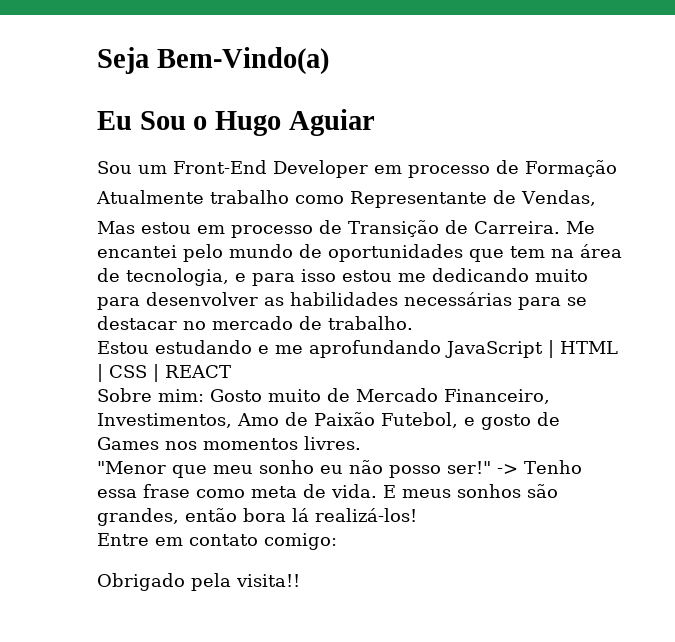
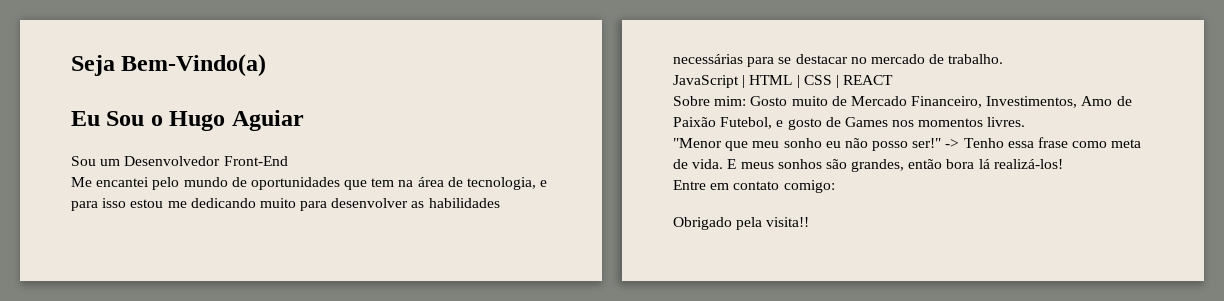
(167, 169) none -> [124,156,221,166] Desenvolvedor
[273,160,617,178] [96,190,596,208] [97,220,560,238] Developer em processo de Formação // Atualmente trabalho como Representante de Vendas, // Mas estou em processo de Transição de Carreira. -> (288, 161) //
[97,340,441,358] Estou estudando e me aprofundando -> (1004, 59) none

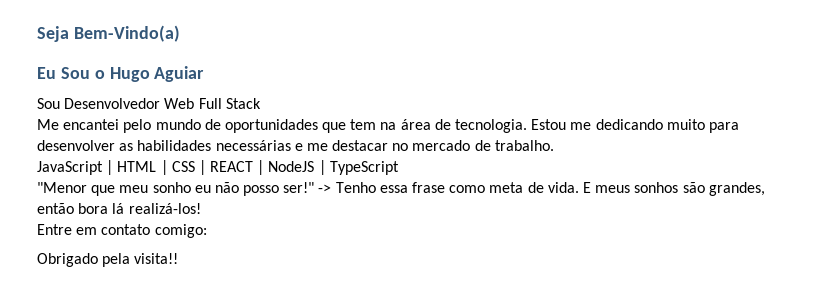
[100,156,288,166] um Desenvolvedor Front-End -> [64,98,261,109] Desenvolvedor Web Full Stack
[467,177,548,190] [71,198,164,211] tecnologia, e para isso estou -> [455,119,567,133] tecnologia. Estou
[747,57,792,67] para se -> [294,143,328,151] e me
[673,96,1132,108] [673,117,1026,130] // Sobre mim: Gosto muito de Mercado Financeiro, Investimentos, Amo de Paixão Futebol, e gosto de Games nos momentos livres. -> [257,160,399,175] | NodeJS | TypeScript

